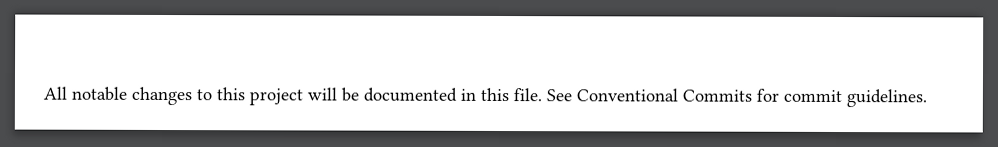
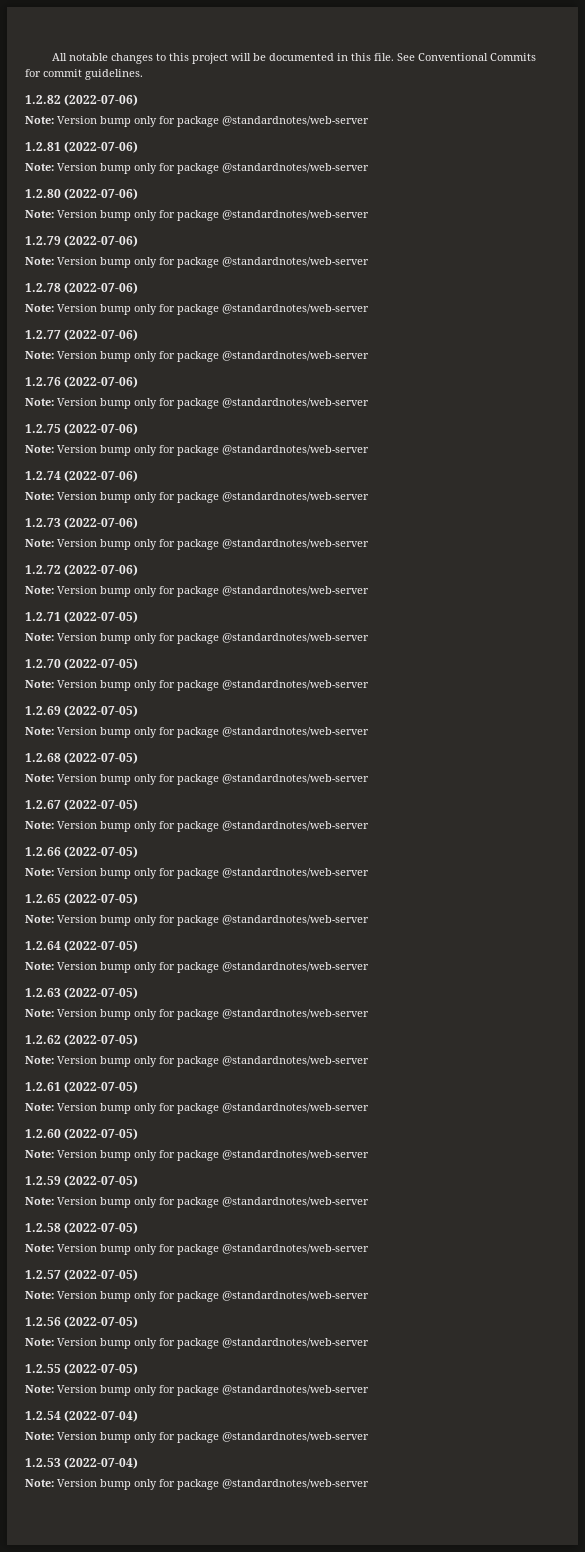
(927, 98) none -> [25,94,139,106] [25,116,369,127] [25,141,139,153] [25,163,369,174] [25,188,139,200] [25,210,369,221] [25,235,139,247] [25,257,369,268] [25,282,139,294] [25,304,369,315] [25,329,139,341] [25,351,369,362] [25,376,139,388] [25,398,369,409] [25,423,139,435] [25,445,369,456] [25,470,139,482] [25,492,369,503] [25,517,139,529] [25,539,369,550] [25,564,139,576] [25,586,369,597] [25,611,139,623] [25,633,369,644] [25,658,139,670] [25,680,369,691] [25,705,139,717] [25,727,369,738] [25,752,139,764] [25,774,369,785] [25,799,139,811] [25,821,369,832] [25,846,139,858] [25,868,369,879] [25,893,139,905] [25,915,369,926] [25,940,139,952] [25,962,369,973] [25,987,139,999] [25,1009,369,1020] [25,1034,139,1046] [25,1056,369,1067] [25,1081,139,1093] [25,1103,369,1114] [25,1128,139,1140] [25,1150,369,1161] [25,1175,139,1187] [25,1197,369,1208] [25,1222,139,1234] [25,1244,369,1255] [25,1269,139,1281] [25,1291,369,1302] [25,1316,139,1328] [25,1338,369,1349] [25,1363,139,1375] [25,1385,369,1396] [25,1410,139,1422] [25,1432,369,1443] [25,1457,139,1469] [25,1479,369,1490] // 1.2.82 (2022-07-06) // Note: Version bump only for package @standardnotes/web-server // 1.2.81 (2022-07-06) // Note: Version bump only for package @standardnotes/web-server // 1.2.80 (2022-07-06) // Note: Version bump only for package @standardnotes/web-server // 1.2.79 (2022-07-06) // Note: Version bump only for package @standardnotes/web-server // 1.2.78 (2022-07-06) // Note: Version bump only for package @standardnotes/web-server // 1.2.77 (2022-07-06) // Note: Version bump only for package @standardnotes/web-server // 1.2.76 (2022-07-06) // Note: Version bump only for package @standardnotes/web-server // 1.2.75 (2022-07-06) // Note: Version bump only for package @standardnotes/web-server // 1.2.74 (2022-07-06) // Note: Version bump only for package @standardnotes/web-server // 1.2.73 (2022-07-06) // Note: Version bump only for package @standardnotes/web-server // 1.2.72 (2022-07-06) // Note: Version bump only for package @standardnotes/web-server // 1.2.71 (2022-07-05) // Note: Version bump only for package @standardnotes/web-server // 1.2.70 (2022-07-05) // Note: Version bump only for package @standardnotes/web-server // 1.2.69 (2022-07-05) // Note: Version bump only for package @standardnotes/web-server // 1.2.68 (2022-07-05) // Note: Version bump only for package @standardnotes/web-server // 1.2.67 (2022-07-05) // Note: Version bump only for package @standardnotes/web-server // 1.2.66 (2022-07-05) // Note: Version bump only for package @standardnotes/web-server // 1.2.65 (2022-07-05) // Note: Version bump only for package @standardnotes/web-server // 1.2.64 (2022-07-05) // Note: Version bump only for package @standardnotes/web-server // 1.2.63 (2022-07-05) // Note: Version bump only for package @standardnotes/web-server // 1.2.62 (2022-07-05) // Note: Version bump only for package @standardnotes/web-server // 1.2.61 (2022-07-05) // Note: Version bump only for package @standardnotes/web-server // 1.2.60 (2022-07-05) // Note: Version bump only for package @standardnotes/web-server // 1.2.59 (2022-07-05) // Note: Version bump only for package @standardnotes/web-server // 1.2.58 (2022-07-05) // Note: Version bump only for package @standardnotes/web-server // 1.2.57 (2022-07-05) // Note: Version bump only for package @standardnotes/web-server // 1.2.56 (2022-07-05) // Note: Version bump only for package @standardnotes/web-server // 1.2.55 (2022-07-05) // Note: Version bump only for package @standardnotes/web-server // 1.2.54 (2022-07-04) // Note: Version bump only for package @standardnotes/web-server // 1.2.53 (2022-07-04) // Note: Version bump only for package @standardnotes/web-server

